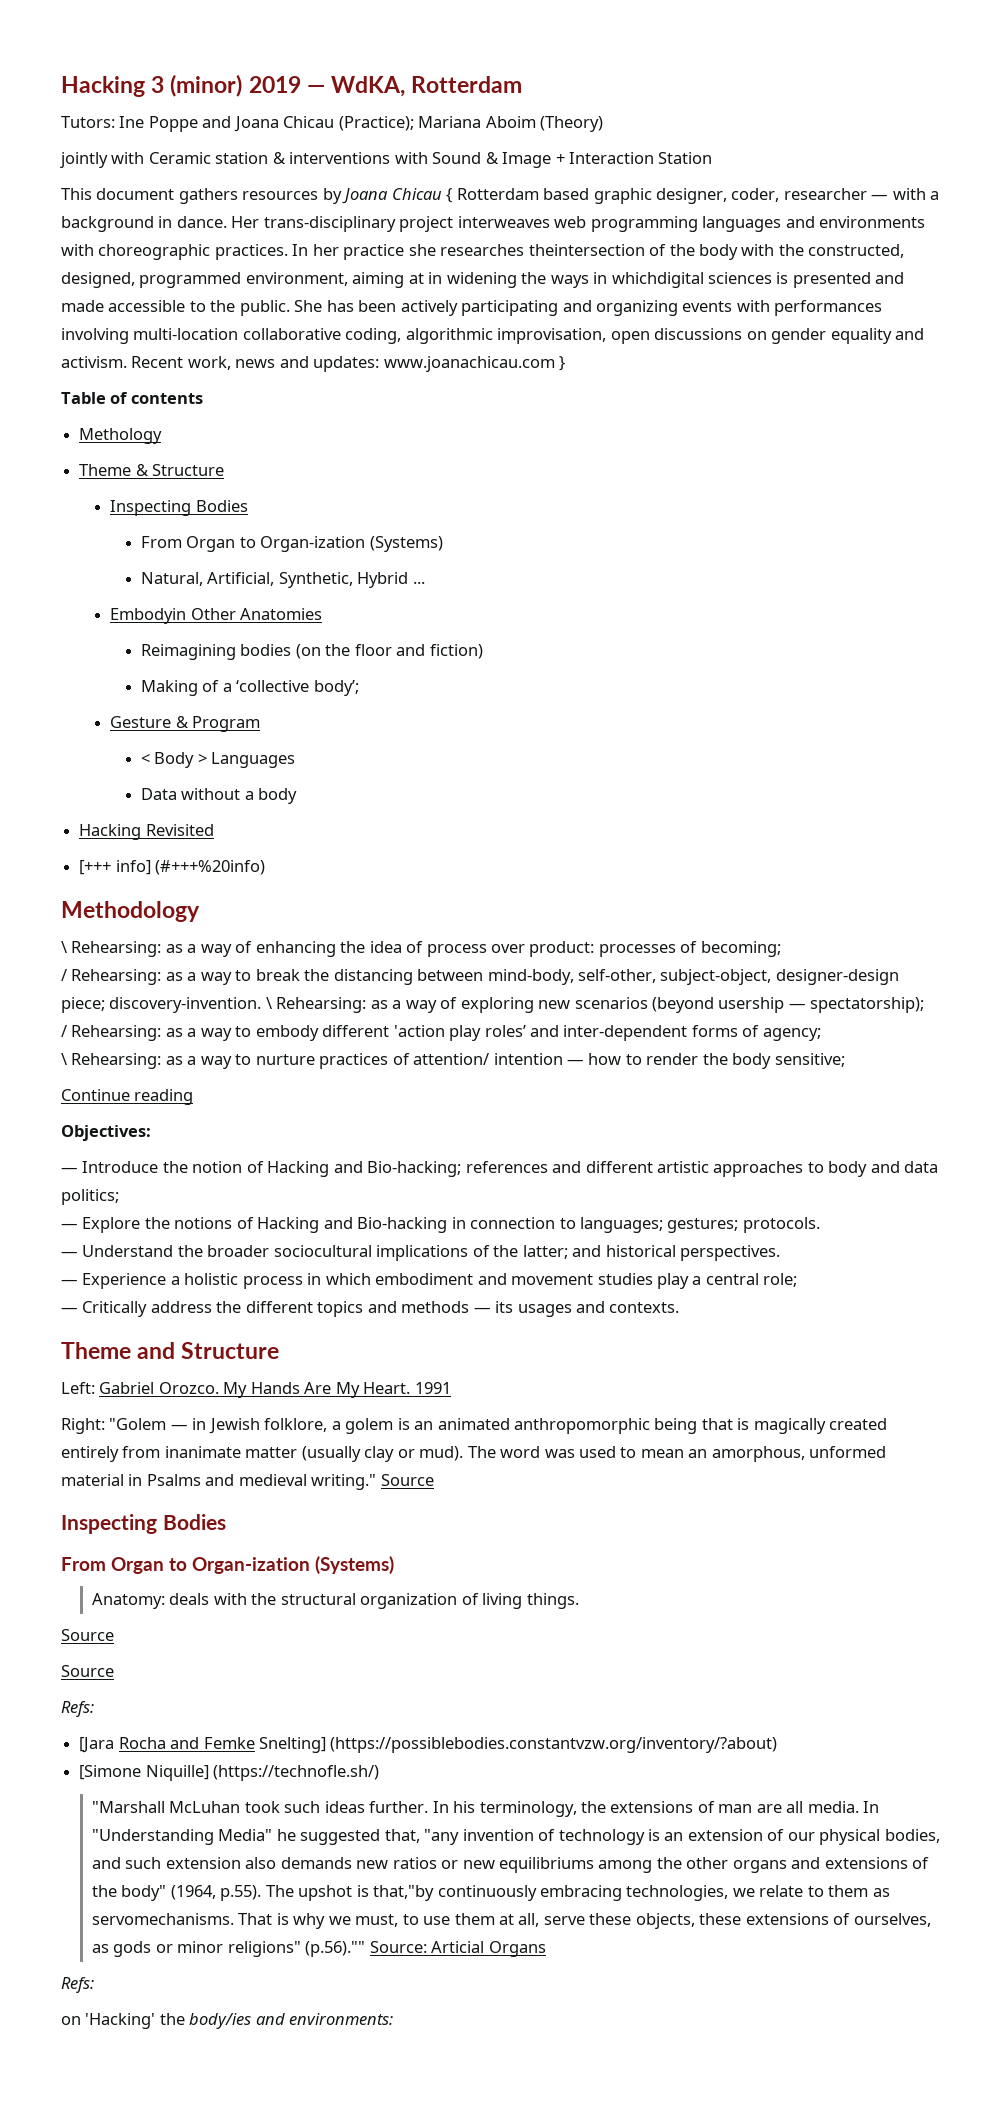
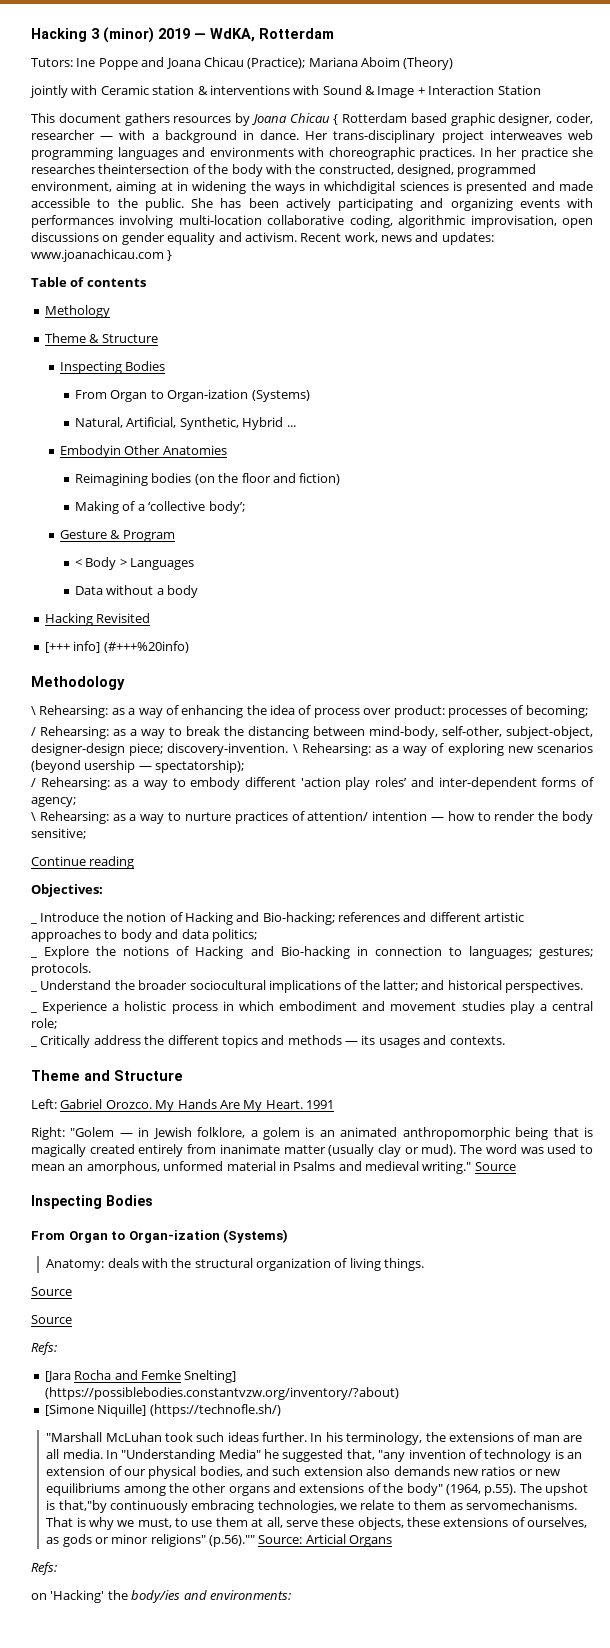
[61,1167,78,1173] — -> [30,922,37,924] _
[61,1223,78,1229] — -> [30,956,37,958] _
[61,1251,78,1257] — -> [30,990,37,992] _
[61,1279,78,1285] — -> [30,1011,37,1013] _
[61,1307,78,1313] — -> [30,1045,37,1047] _

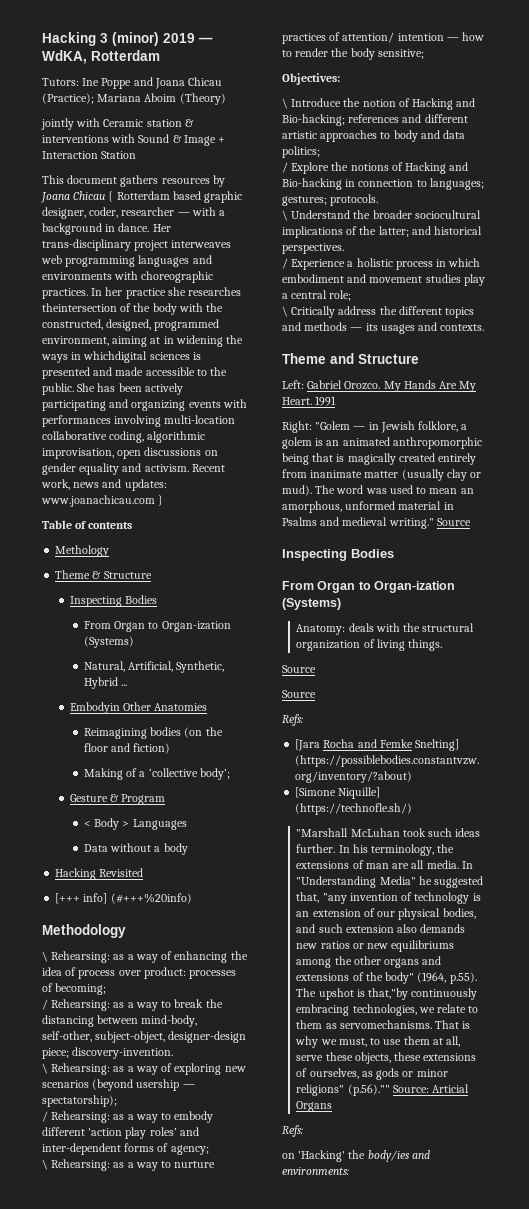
(289, 749) none -> (174, 1053) //
[31,856,135,869] // Continue reading -> (424, 54) none
[30,922,37,924] _ -> [282,98,288,109] \
[30,956,37,958] _ -> [282,162,288,173] /
[30,990,37,992] _ -> [282,210,288,221] \
[30,1011,37,1013] _ -> [282,258,288,269] /
[30,1045,37,1047] _ -> [282,306,288,317] \

